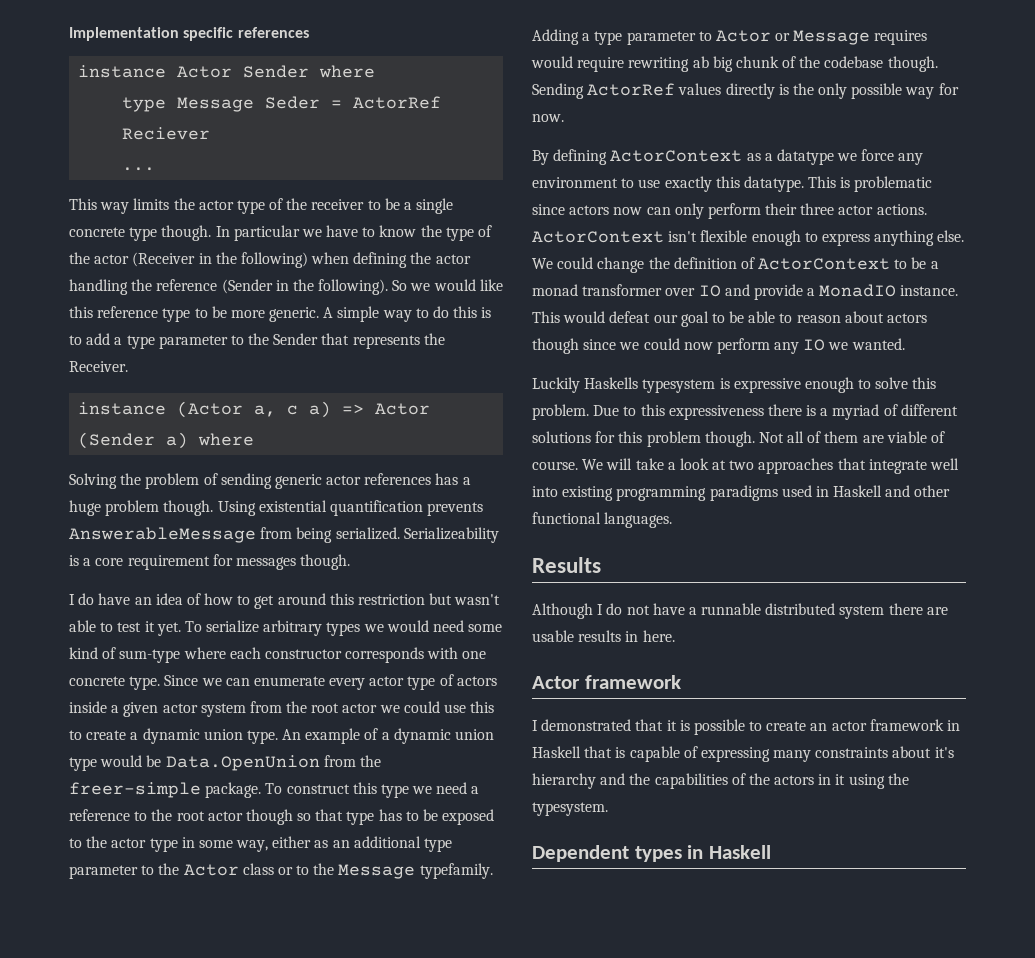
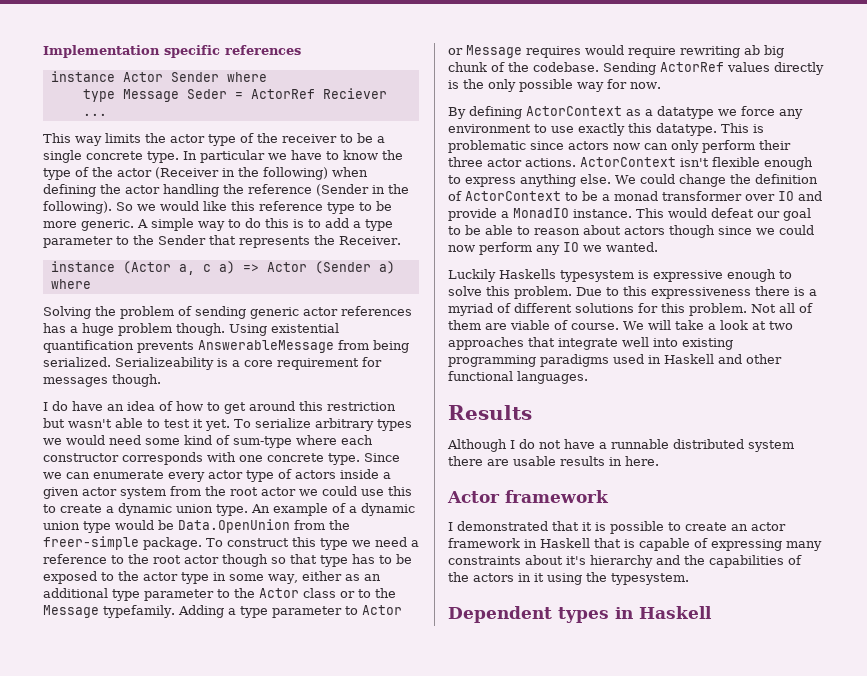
[129,225,212,241] type though. -> [147,151,179,163] type.
[824,56,938,72] codebase though. -> [533,62,599,72] codebase.
[646,431,755,447] problem though. -> [689,303,747,316] problem.

